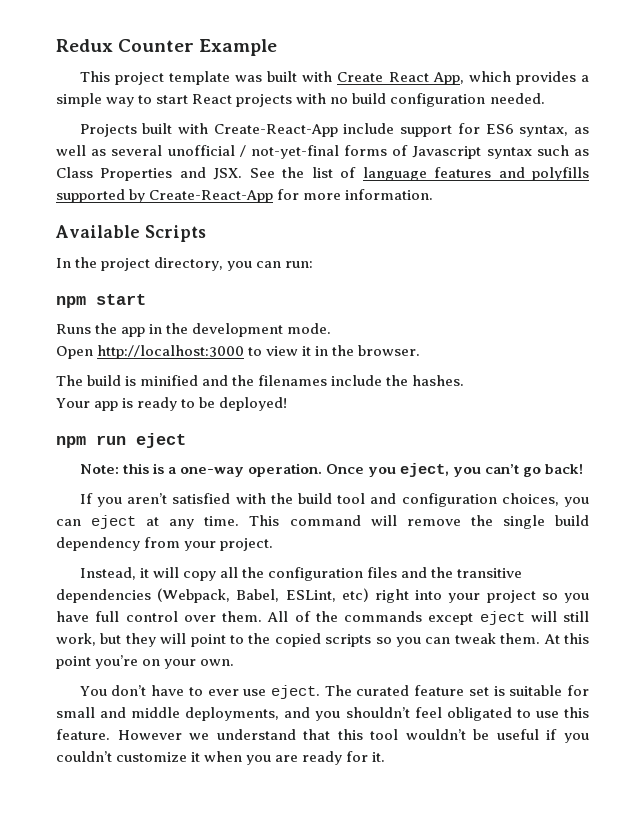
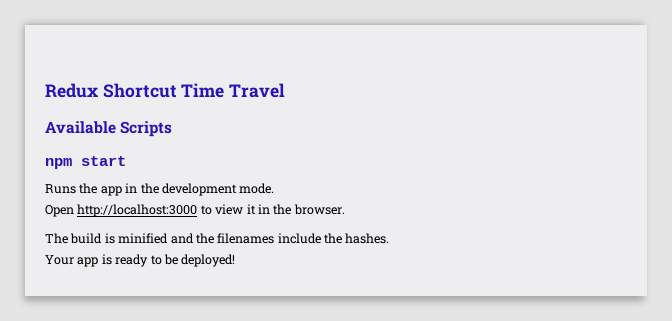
[118,39,278,56] [79,71,589,85] [56,93,545,107] [79,123,589,137] [56,145,589,159] [56,167,589,181] [56,189,434,203] [55,225,206,242] [56,257,314,271] Counter Example // This project template was built with Create React App, which provides a simple way to start React projects with no build configuration needed. // Projects built with Create-React-App include support for ES6 syntax, as well as several unofficial / not-yet-final forms of Javascript syntax such as Class Properties and JSX. See the list of language features and polyfills supported by Create-React-App for more information. // Available Scripts // In the project directory, you can run: -> [102,83,286,98] [45,121,173,137] Shortcut Time Travel // Available Scripts
[56,433,186,448] [79,463,584,477] [79,493,590,507] [56,515,590,529] [56,537,274,551] [79,567,523,581] [56,588,589,603] [56,611,589,625] [56,633,589,647] [56,655,235,669] [79,685,589,699] [56,707,590,721] [56,729,589,743] [56,751,386,765] // npm run eject // Note: this is a one-way operation. Once you eject, you can’t go back! // If you aren’t satisfied with the build tool and configuration choices, you can eject at any time. This command will remove the single build dependency from your project. // Instead, it will copy all the configuration files and the transitive dependencies (Webpack, Babel, ESLint, etc) right into your project so you have full control over them. All of the commands except eject will still work, but they will point to the copied scripts so you can tweak them. At this point you’re on your own. // You don’t have to ever use eject. The curated feature set is suitable for small and middle deployments, and you shouldn’t feel obligated to use this feature. However we understand that this tool wouldn’t be useful if you couldn’t customize it when you are ready for it. -> (236, 260) none

